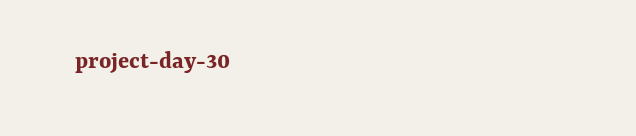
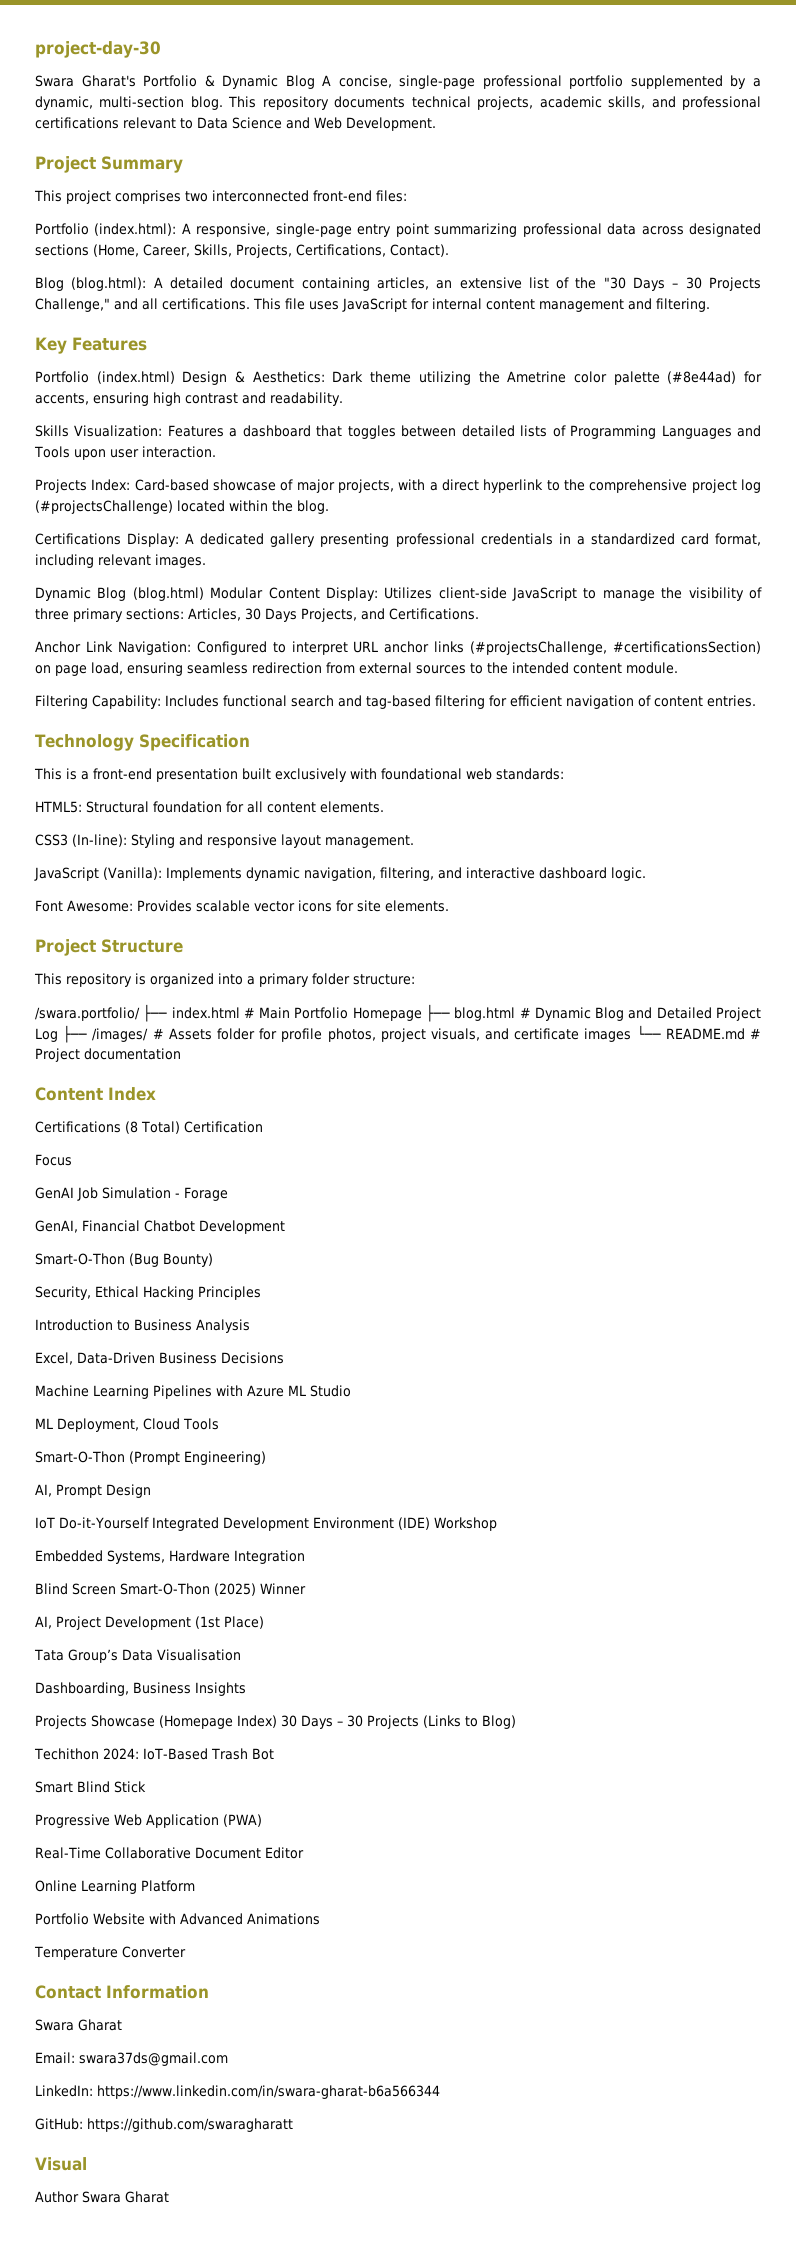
(230, 62) none -> [35,75,762,89] [35,96,762,110] [35,117,436,131] [35,156,183,173] [34,190,407,204] [35,223,762,237] [35,244,449,258] [35,277,761,291] [35,298,710,312] [35,337,147,354] [35,371,762,385] [35,392,343,406] [35,425,761,439] [34,446,216,460] [35,479,761,493] [35,500,329,514] [35,533,761,547] [35,554,206,568] [35,587,762,601] [35,608,479,622] [35,641,761,655] [35,662,678,676] [35,695,756,709] [35,734,250,751] [34,768,564,782] [35,801,384,813] [35,834,414,848] [34,867,646,881] [35,900,449,912] [35,939,183,956] [34,973,415,987] [35,1004,762,1022] [35,1025,761,1043] [35,1048,181,1062] [35,1087,156,1101] [35,1121,263,1134] [35,1154,72,1166] [35,1187,228,1201] [35,1220,285,1234] [35,1253,213,1267] [35,1286,261,1300] [35,1319,250,1333] [35,1352,284,1365] [35,1385,351,1399] [35,1418,219,1432] [35,1451,266,1465] [35,1484,151,1498] [35,1517,497,1531] [35,1550,305,1564] [35,1583,306,1596] [35,1616,264,1630] [34,1649,241,1663] [35,1682,246,1696] [35,1715,516,1729] [34,1748,274,1760] [35,1781,146,1793] [35,1814,262,1828] [35,1847,304,1859] [35,1880,195,1894] [35,1913,320,1925] [34,1946,186,1960] [35,1985,209,1999] [35,2019,122,2031] [35,2052,228,2066] [35,2085,440,2099] [35,2118,293,2132] [35,2157,87,2171] [35,2191,169,2203] // Swara Gharat's Portfolio & Dynamic Blog A concise, single-page professional portfolio supplemented by a dynamic, multi-section blog. This repository documents technical projects, academic skills, and professional certifications relevant to Data Science and Web Development. // Project Summary // This project comprises two interconnected front-end files: // Portfolio (index.html): A responsive, single-page entry point summarizing professional data across designated sections (Home, Career, Skills, Projects, Certifications, Contact). // Blog (blog.html): A detailed document containing articles, an extensive list of the "30 Days – 30 Projects Challenge," and all certifications. This file uses JavaScript for internal content management and filtering. // Key Features // Portfolio (index.html) Design & Aesthetics: Dark theme utilizing the Ametrine color palette (#8e44ad) for accents, ensuring high contrast and readability. // Skills Visualization: Features a dashboard that toggles between detailed lists of Programming Languages and Tools upon user interaction. // Projects Index: Card-based showcase of major projects, with a direct hyperlink to the comprehensive project log (#projectsChallenge) located within the blog. // Certifications Display: A dedicated gallery presenting professional credentials in a standardized card format, including relevant images. // Dynamic Blog (blog.html) Modular Content Display: Utilizes client-side JavaScript to manage the visibility of three primary sections: Articles, 30 Days Projects, and Certifications. // Anchor Link Navigation: Configured to interpret URL anchor links (#projectsChallenge, #certificationsSection) on page load, ensuring seamless redirection from external sources to the intended content module. // Filtering Capability: Includes functional search and tag-based filtering for efficient navigation of content entries. // Technology Specification // This is a front-end presentation built exclusively with foundational web standards: // HTML5: Structural foundation for all content elements. // CSS3 (In-line): Styling and responsive layout management. // JavaScript (Vanilla): Implements dynamic navigation, filtering, and interactive dashboard logic. // Font Awesome: Provides scalable vector icons for site elements. // Project Structure // This repository is organized into a primary folder structure: // /swara.portfolio/ ├── index.html # Main Portfolio Homepage ├── blog.html # Dynamic Blog and Detailed Project Log ├── /images/ # Assets folder for profile photos, project visuals, and certificate images └── README.md # Project documentation // Content Index // Certifications (8 Total) Certification // Focus // GenAI Job Simulation - Forage // GenAI, Financial Chatbot Development // Smart-O-Thon (Bug Bounty) // Security, Ethical Hacking Principles // Introduction to Business Analysis // Excel, Data-Driven Business Decisions // Machine Learning Pipelines with Azure ML Studio // ML Deployment, Cloud Tools // Smart-O-Thon (Prompt Engineering) // AI, Prompt Design // IoT Do-it-Yourself Integrated Development Environment (IDE) Workshop // Embedded Systems, Hardware Integration // Blind Screen Smart-O-Thon (2025) Winner // AI, Project Development (1st Place) // Tata Group’s Data Visualisation // Dashboarding, Business Insights // Projects Showcase (Homepage Index) 30 Days – 30 Projects (Links to Blog) // Techithon 2024: IoT-Based Trash Bot // Smart Blind Stick // Progressive Web Application (PWA) // Real-Time Collaborative Document Editor // Online Learning Platform // Portfolio Website with Advanced Animations // Temperature Converter // Contact Information // Swara Gharat // Email: swara37ds@gmail.com // LinkedIn: https://www.linkedin.com/in/swara-gharat-b6a566344 // GitHub: https://github.com/swaragharatt // Visual // Author Swara Gharat

